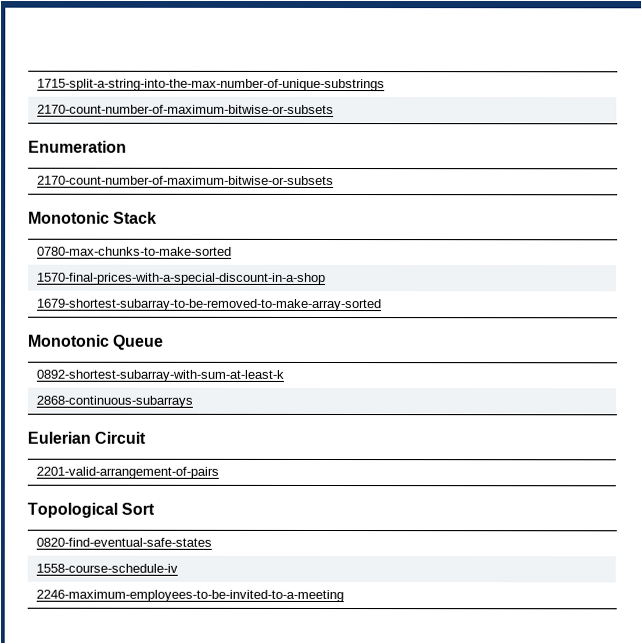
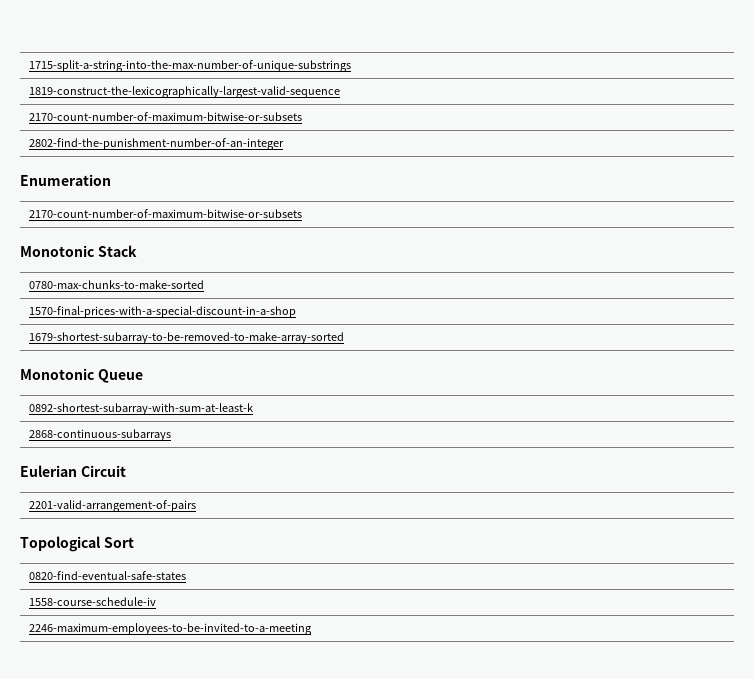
[37,104,335,115] // 2170-count-number-of-maximum-bitwise-or-subsets -> [28,86,340,98] [28,112,302,121] [28,138,284,150] // 1819-construct-the-lexicographically-largest-valid-sequence // 2170-count-number-of-maximum-bitwise-or-subsets // 2802-find-the-punishment-number-of-an-integer

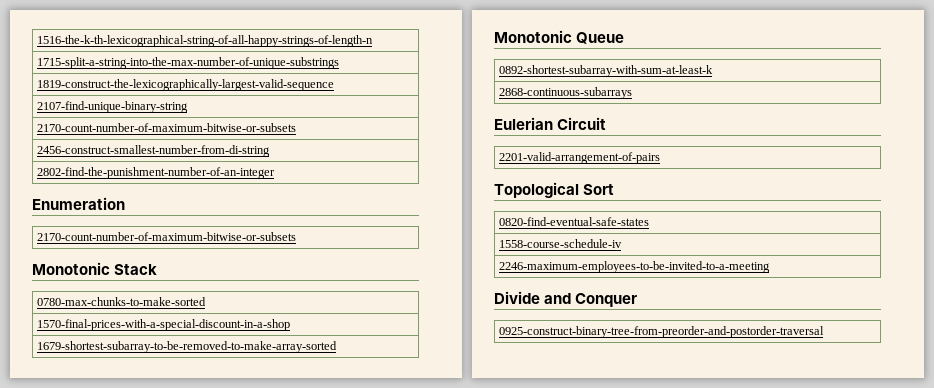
(28, 66) none -> [37,35,374,47] 1516-the-k-th-lexicographical-string-of-all-happy-strings-of-length-n //
[28,112,302,121] // 2170-count-number-of-maximum-bitwise-or-subsets -> [37,101,189,113] [37,123,297,132] [37,145,271,157] // 2107-find-unique-binary-string // 2170-count-number-of-maximum-bitwise-or-subsets // 2456-construct-smallest-number-from-di-string
(312, 629) none -> [494,291,638,307] [499,326,825,338] // Divide and Conquer // 0925-construct-binary-tree-from-preorder-and-postorder-traversal

